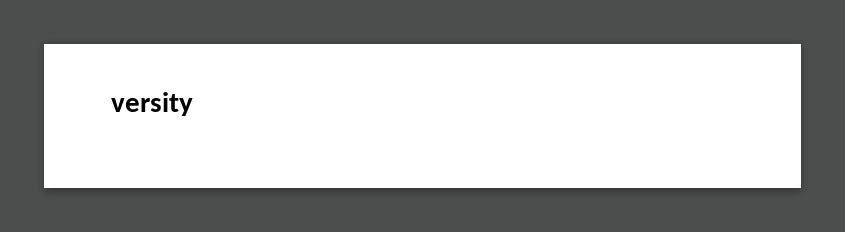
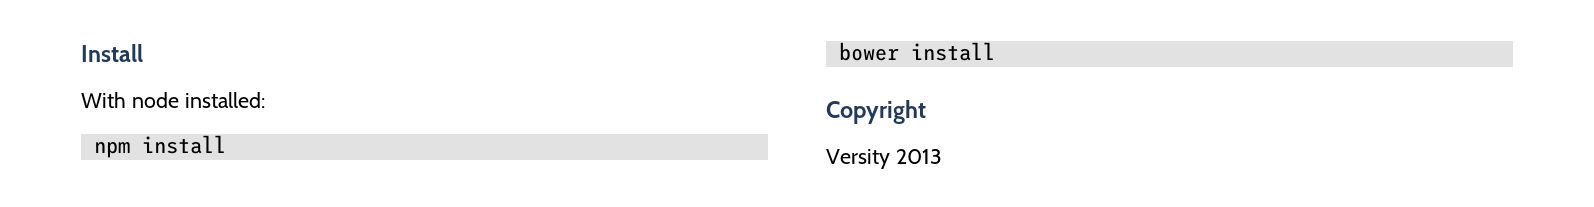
[111,92,193,116] versity -> [81,44,143,62] [81,92,265,108] [93,135,226,158] [838,42,995,61] [826,100,926,124] [826,149,942,169] Install // With node installed: // npm install // bower install // Copyright // Versity 2013

